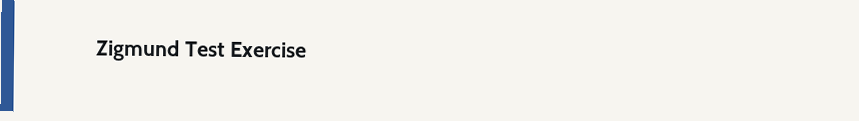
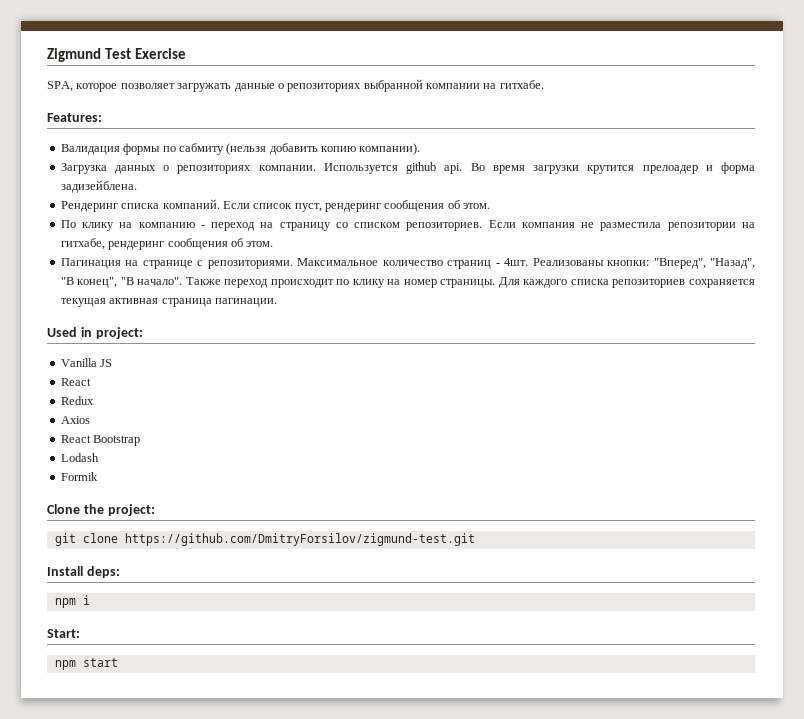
(307, 49) none -> [47,79,544,92] [47,113,102,122] [60,143,421,155] [60,162,755,174] [60,180,137,193] [60,199,491,212] [60,220,755,231] [60,238,274,250] [60,258,756,269] [60,277,755,288] [60,298,277,307] [47,327,143,339] [60,358,113,367] [60,378,91,386] [60,396,94,405] [60,416,90,424] [60,435,141,446] [60,453,99,462] [60,472,98,481] [47,504,155,516] [54,533,475,546] [47,566,120,578] [54,595,90,608] [47,629,80,638] [54,658,118,670] // SPA, которое позволяет загружать данные о репозиториях выбранной компании на гитхабе. // Features: // Валидация формы по сабмиту (нельзя добавить копию компании). // Загрузка данных о репозиториях компании. Используется github api. Во время загрузки крутится прелоадер и форма задизейблена. // Рендеринг списка компаний. Если список пуст, рендеринг сообщения об этом. // По клику на компанию - переход на страницу со списком репозиториев. Если компания не разместила репозитории на гитхабе, рендеринг сообщения об этом. // Пагинация на странице с репозиториями. Максимальное количество страниц - 4шт. Реализованы кнопки: "Вперед", "Назад", "В конец", "В начало". Также переход происходит по клику на номер страницы. Для каждого списка репозиториев сохраняется текущая активная страница пагинации. // Used in project: // Vanilla JS // React // Redux // Axios // React Bootstrap // Lodash // Formik // Clone the project: // git clone https://github.com/DmitryForsilov/zigmund-test.git // Install deps: // npm i // Start: // npm start

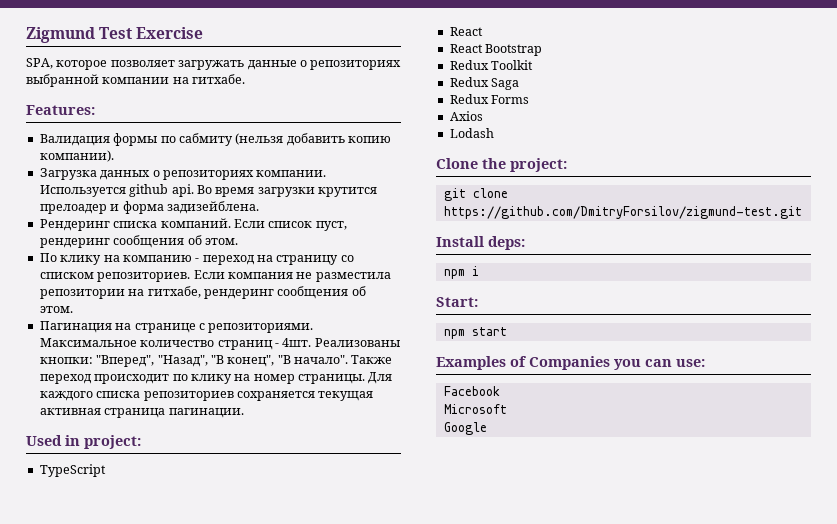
[60,358,113,367] [60,378,91,386] [60,396,94,405] [60,416,90,424] Vanilla JS // React // Redux // Axios -> [39,464,106,477] [449,27,483,36] TypeScript // React
(141, 440) none -> [449,60,534,70] [449,77,520,90] [449,94,530,104] [449,111,483,121] // Redux Toolkit // Redux Saga // Redux Forms // Axios
[60,472,98,481] // Formik -> (494, 133) none
(118, 662) none -> [436,356,705,370] [443,386,500,396] [443,404,507,414] [443,422,487,435] // Examples of Companies you can use: // Facebook // Microsoft // Google

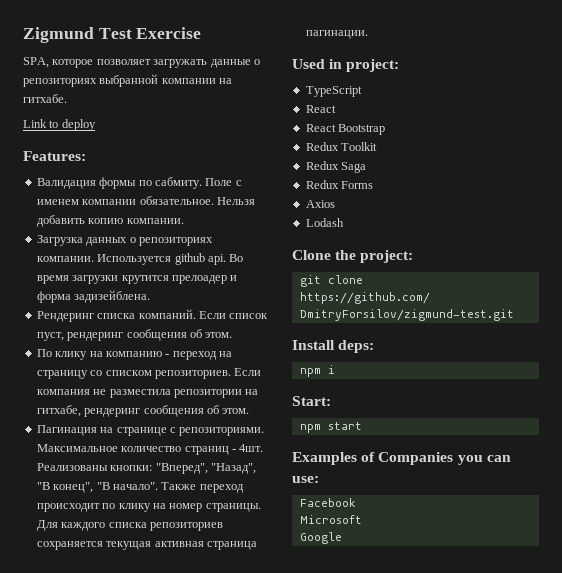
(246, 79) none -> [23,119,96,131] // Link to deploy
[178,133,284,146] сабмиту (нельзя -> [154,177,242,189] [36,196,255,205] сабмиту. Поле с именем компании обязательное. Нельзя
[39,150,114,162] компании). -> [126,218,184,224] компании.

